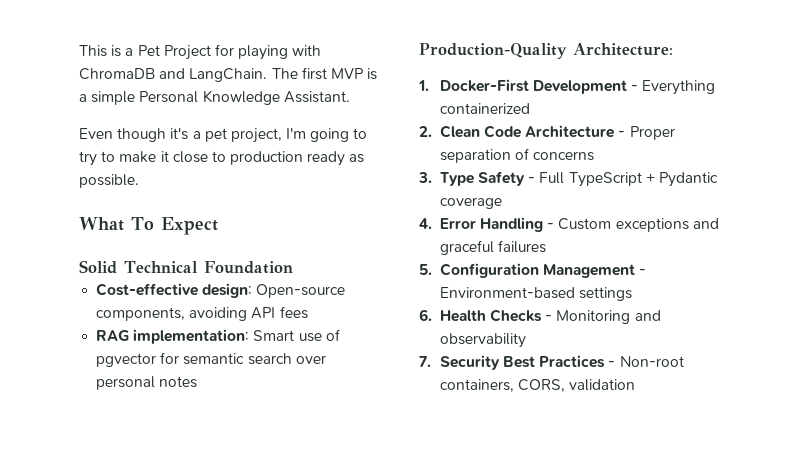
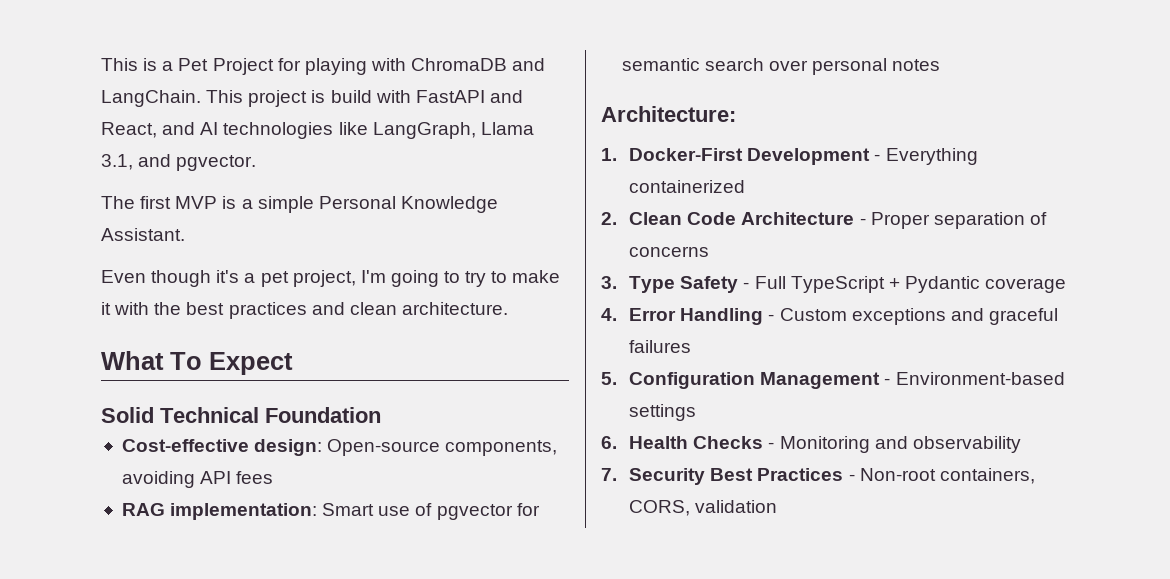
(268, 75) none -> [206,90,523,107] [101,122,534,139] [101,154,257,171] This project is build with FastAPI and React, and AI technologies like LangGraph, Llama 3.1, and pgvector. //
[172,151,365,166] [79,174,139,188] close to production ready as possible. -> [114,302,508,319] with the best practices and clean architecture.
[419,43,567,59] Production-Quality -> (941, 65) none

